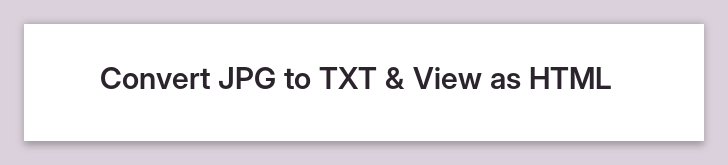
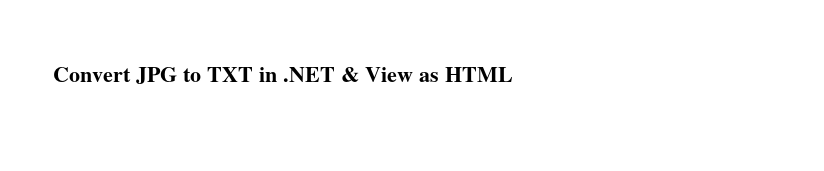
(378, 78) none -> [259,67,335,82] in .NET

